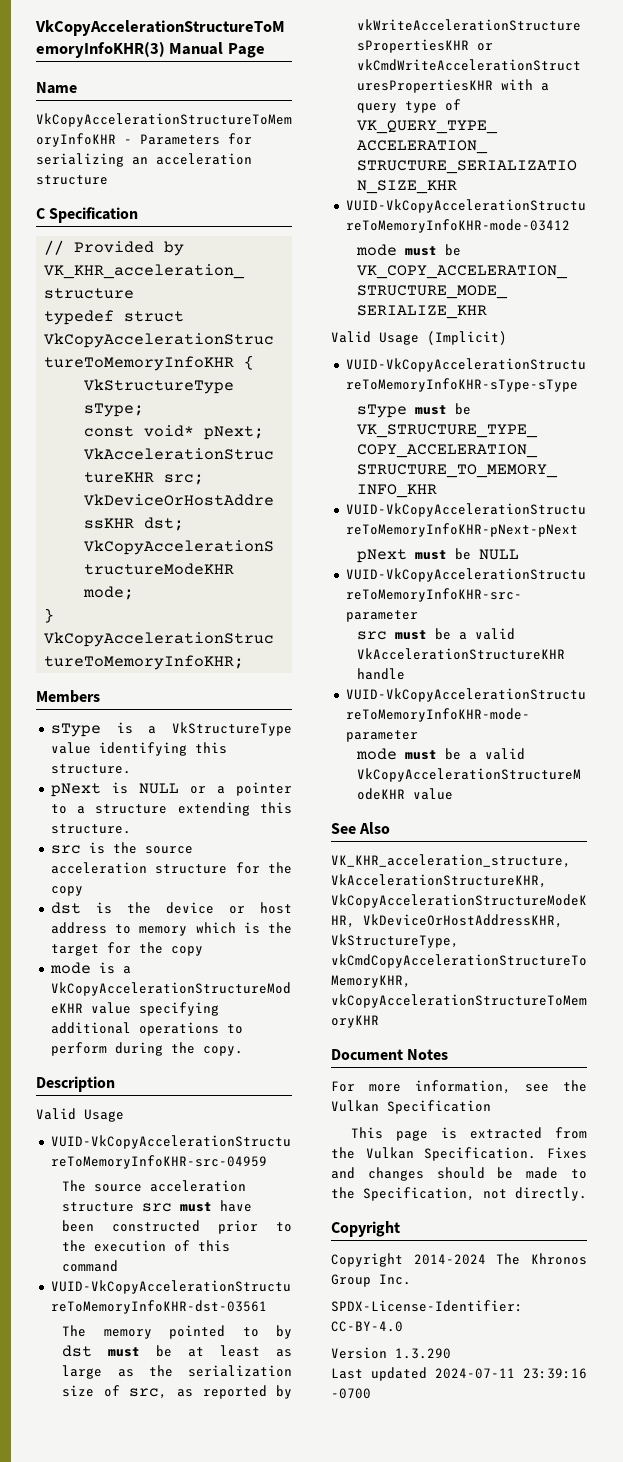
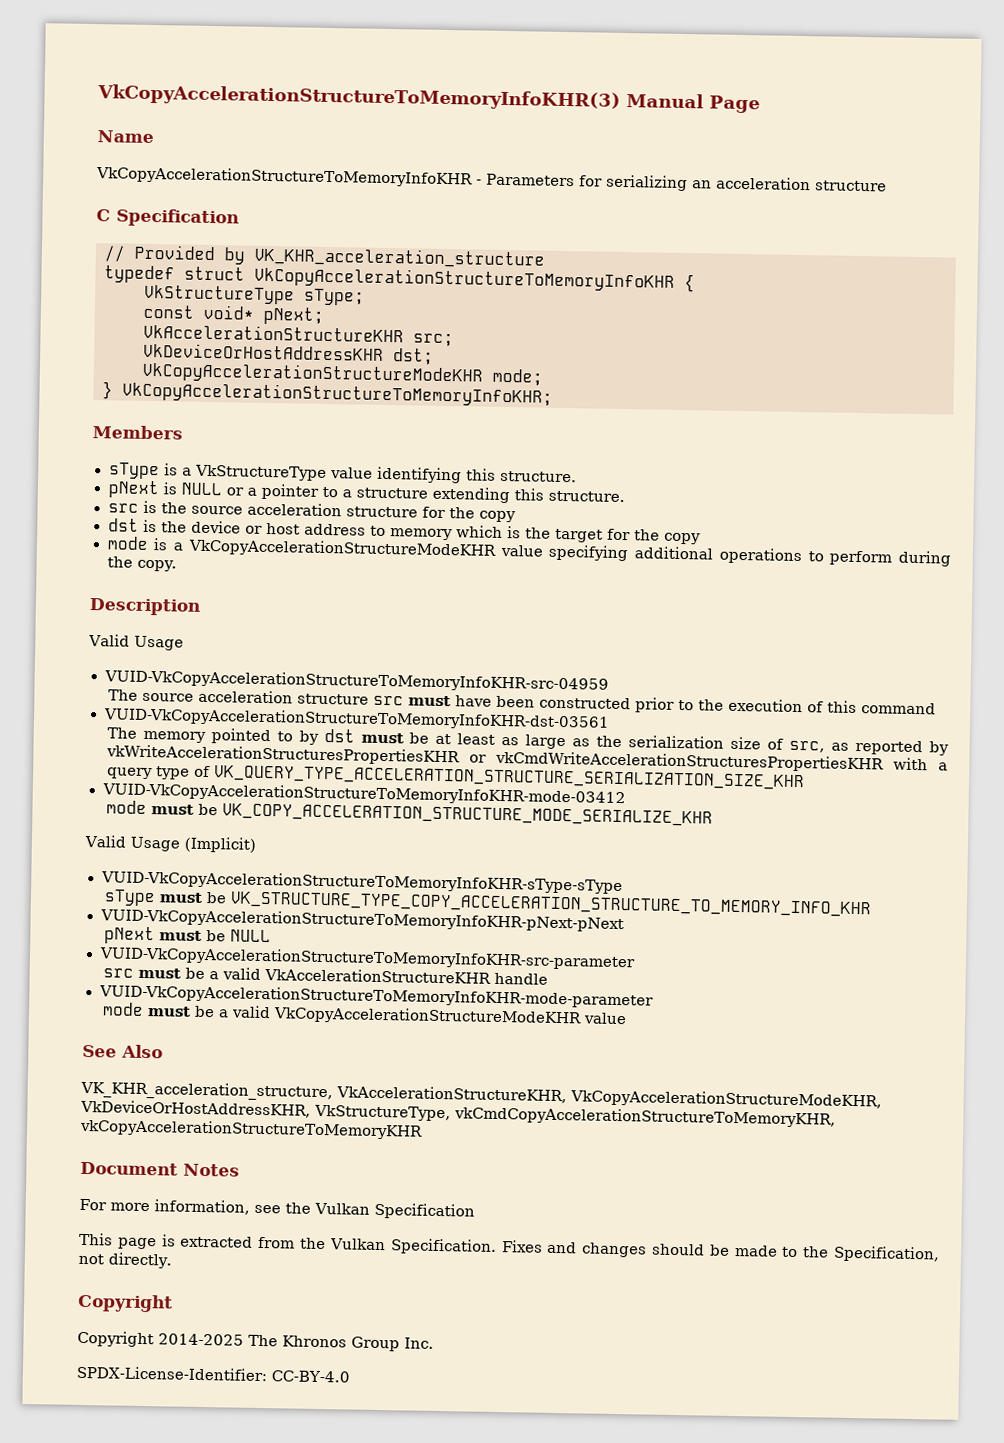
[413,1254,486,1265] 2014-2024 -> [158,1333,244,1346] 2014-2025
[331,1347,451,1359] [331,1367,587,1381] [331,1388,371,1399] // Version 1.3.290 // Last updated 2024-07-11 23:39:16 -0700 -> (350, 1376) none

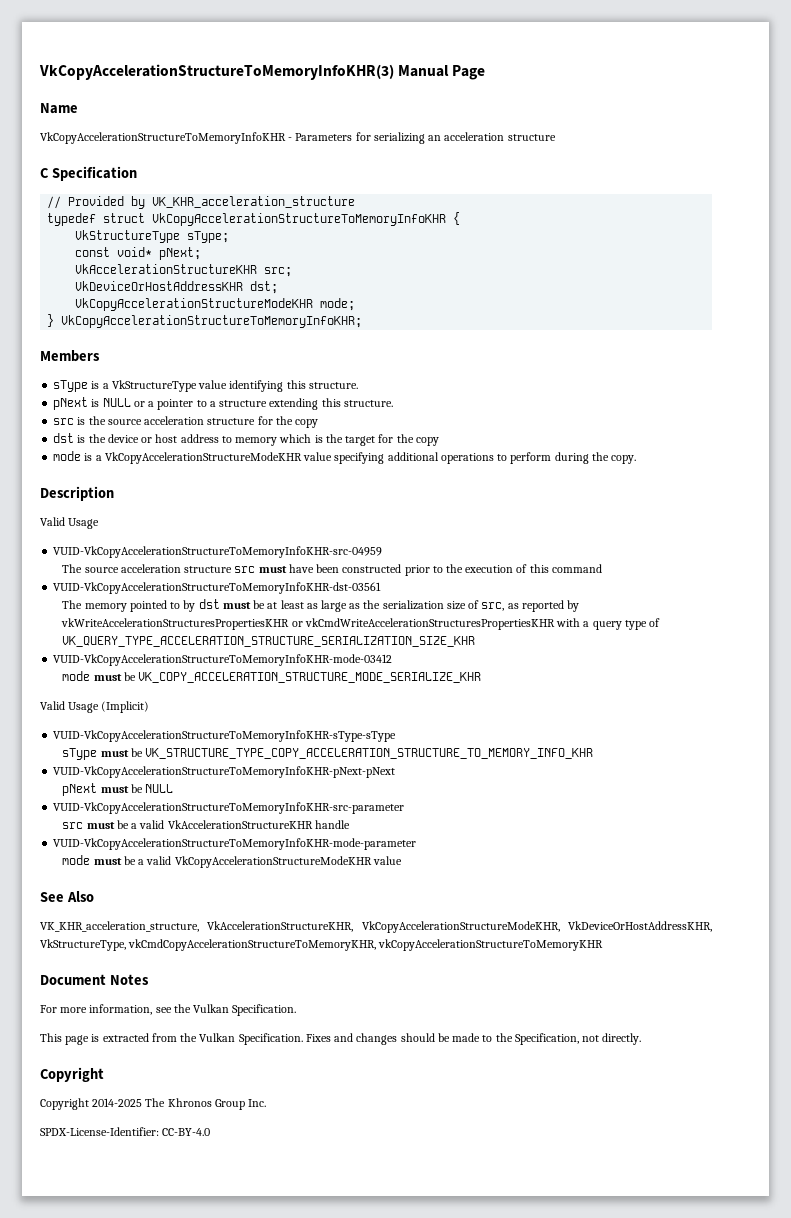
[373,1202,475,1220] Specification -> [232,1004,297,1016] Specification.

